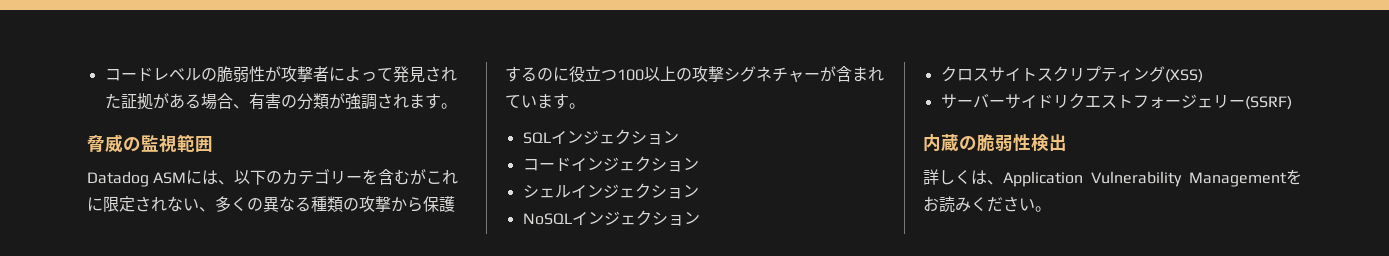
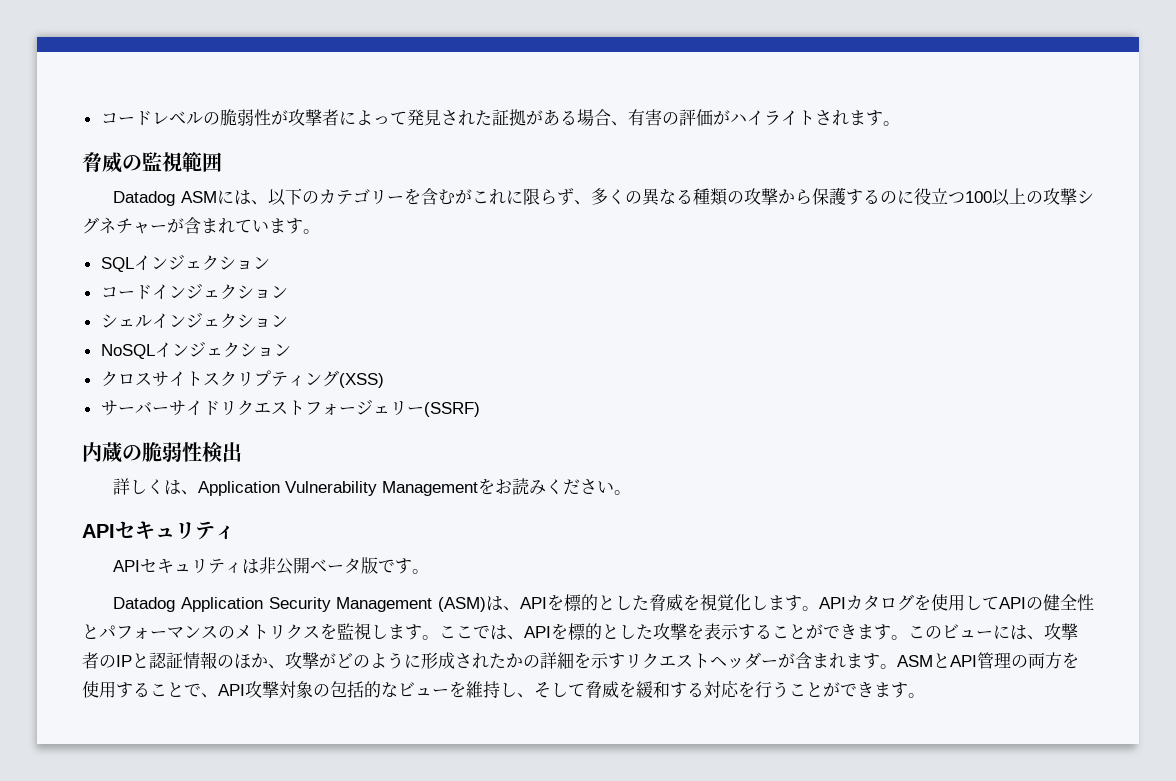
[296,93,377,110] 分類が強調 -> [678,109,815,126] 評価がハイライト
[119,196,199,212] 定されない -> [540,188,574,205] らず
(1051, 209) none -> [82,521,235,540] [113,557,430,575] [113,594,1094,612] [82,623,1078,640] [82,652,1079,669] [82,681,925,699] // APIセキュリティ // APIセキュリティは非公開ベータ版です。 // Datadog Application Security Management (ASM)は、APIを標的とした脅威を視覚化します。APIカタログを使用してAPIの健全性とパフォーマンスのメトリクスを監視します。ここでは、APIを標的とした攻撃を表示することができます。このビューには、攻撃者のIPと認証情報のほか、攻撃がどのように形成されたかの詳細を示すリクエストヘッダーが含まれます。ASMとAPI管理の両方を使用することで、API攻撃対象の包括的なビューを維持し、そして脅威を緩和する対応を行うことができます。

